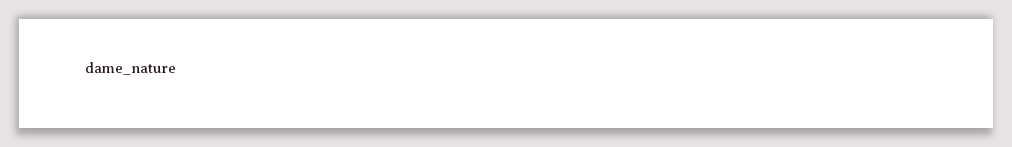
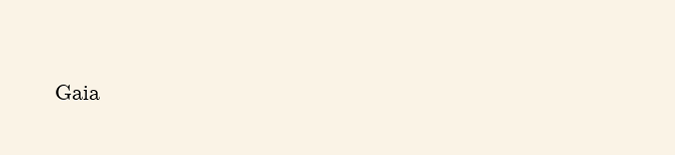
[85,62,176,75] dame_nature -> [54,84,100,100] Gaia

